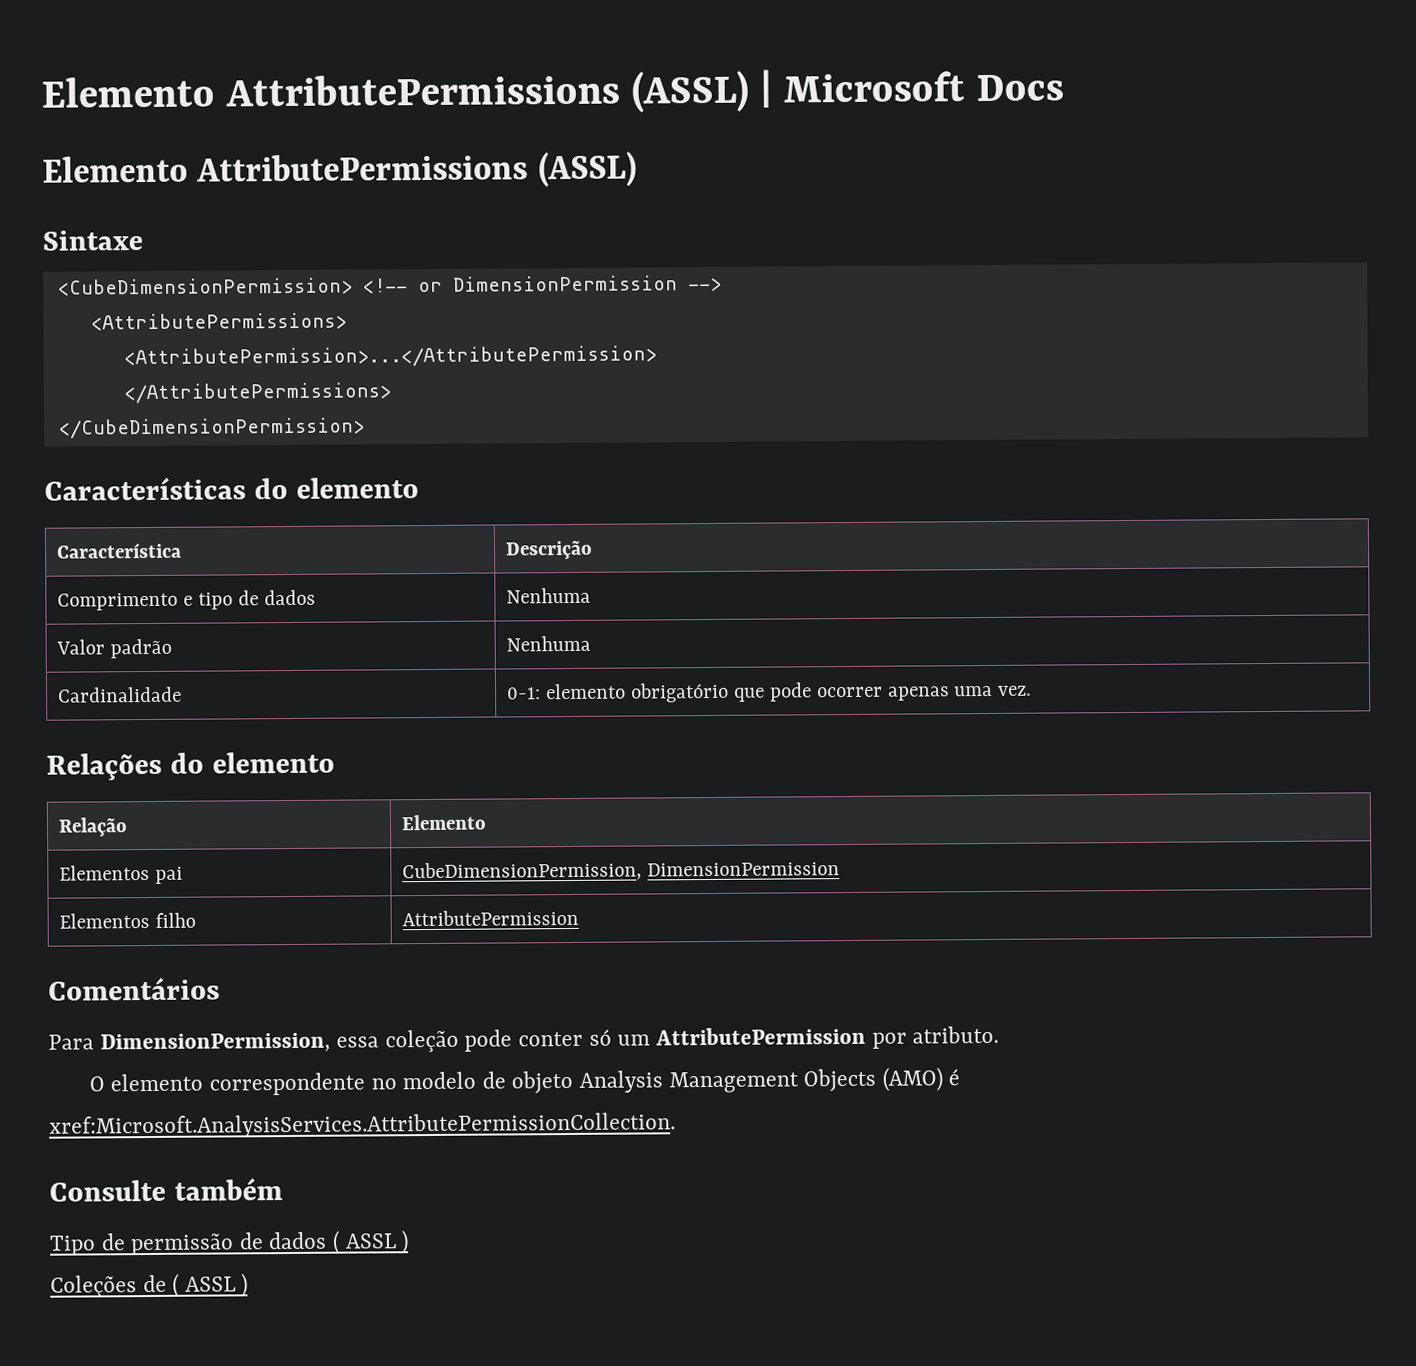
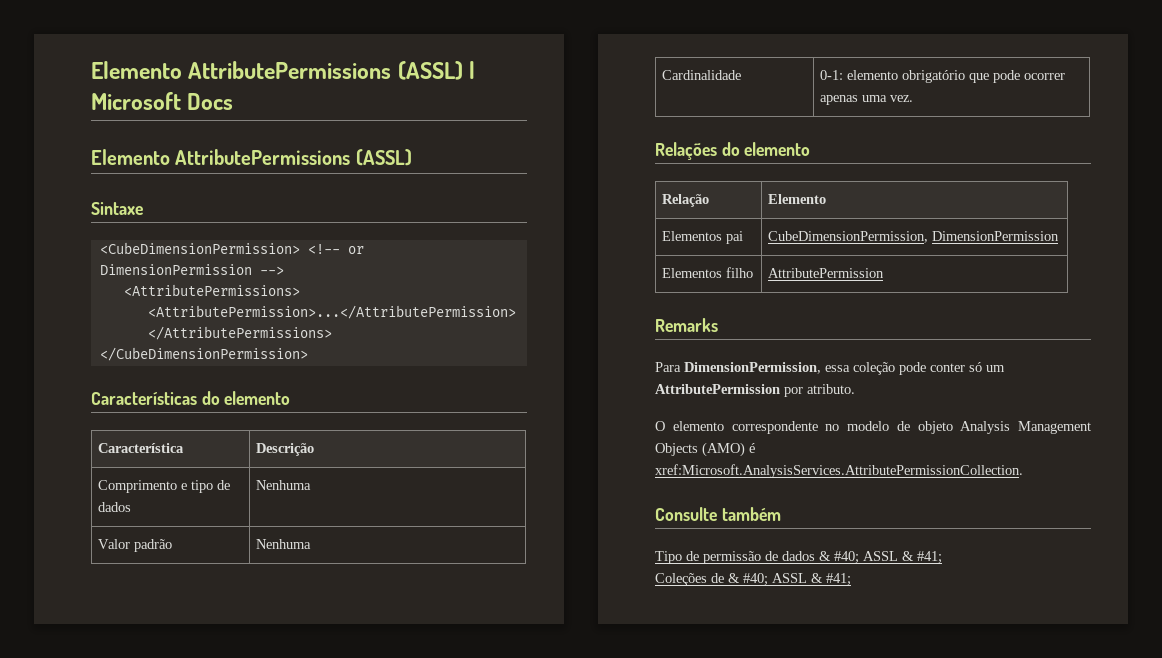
[48,976,220,1001] Comentários -> [655,318,718,332] Remarks
[332,1230,410,1255] [50,1273,249,1298] ( ASSL ) // Coleções de ( ASSL ) -> [819,551,942,564] [655,573,851,586] & #40; ASSL & #41; // Coleções de & #40; ASSL & #41;

